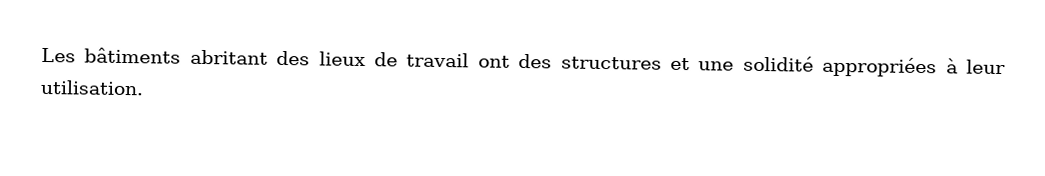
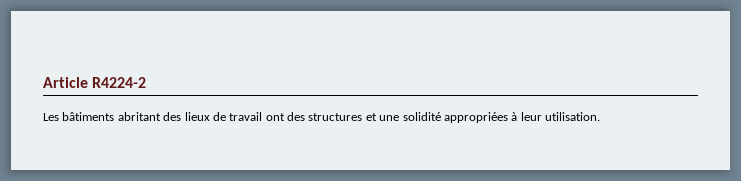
(41, 55) none -> [43,77,147,88] Article R4224-2 //

